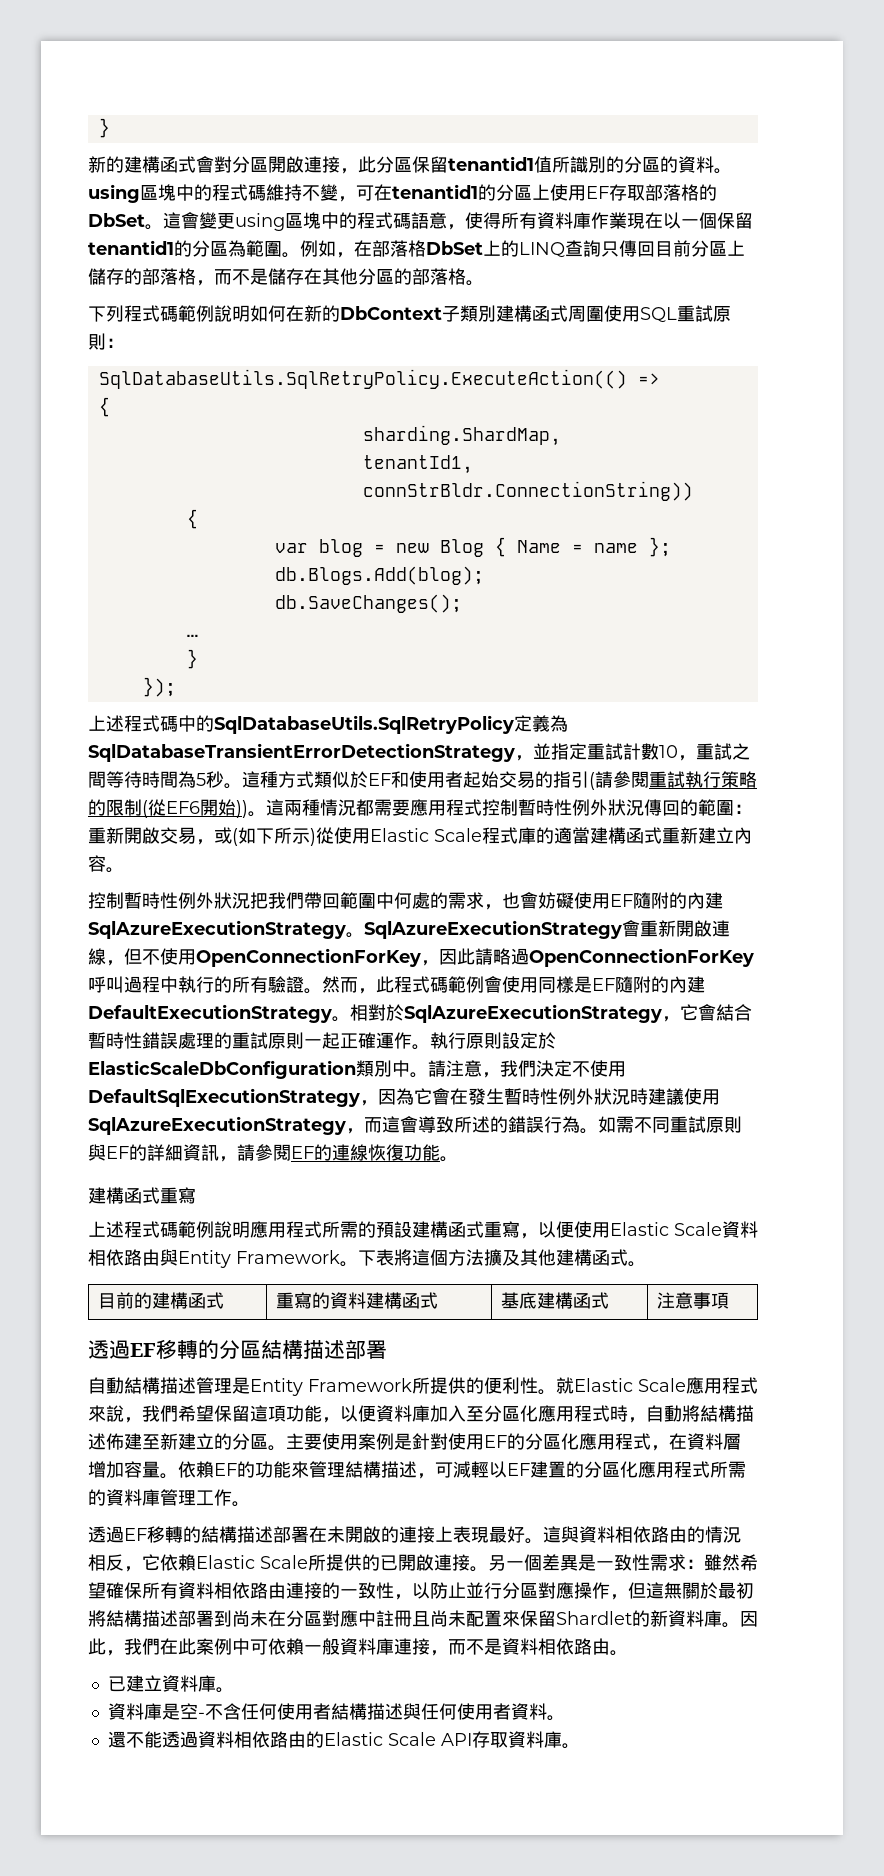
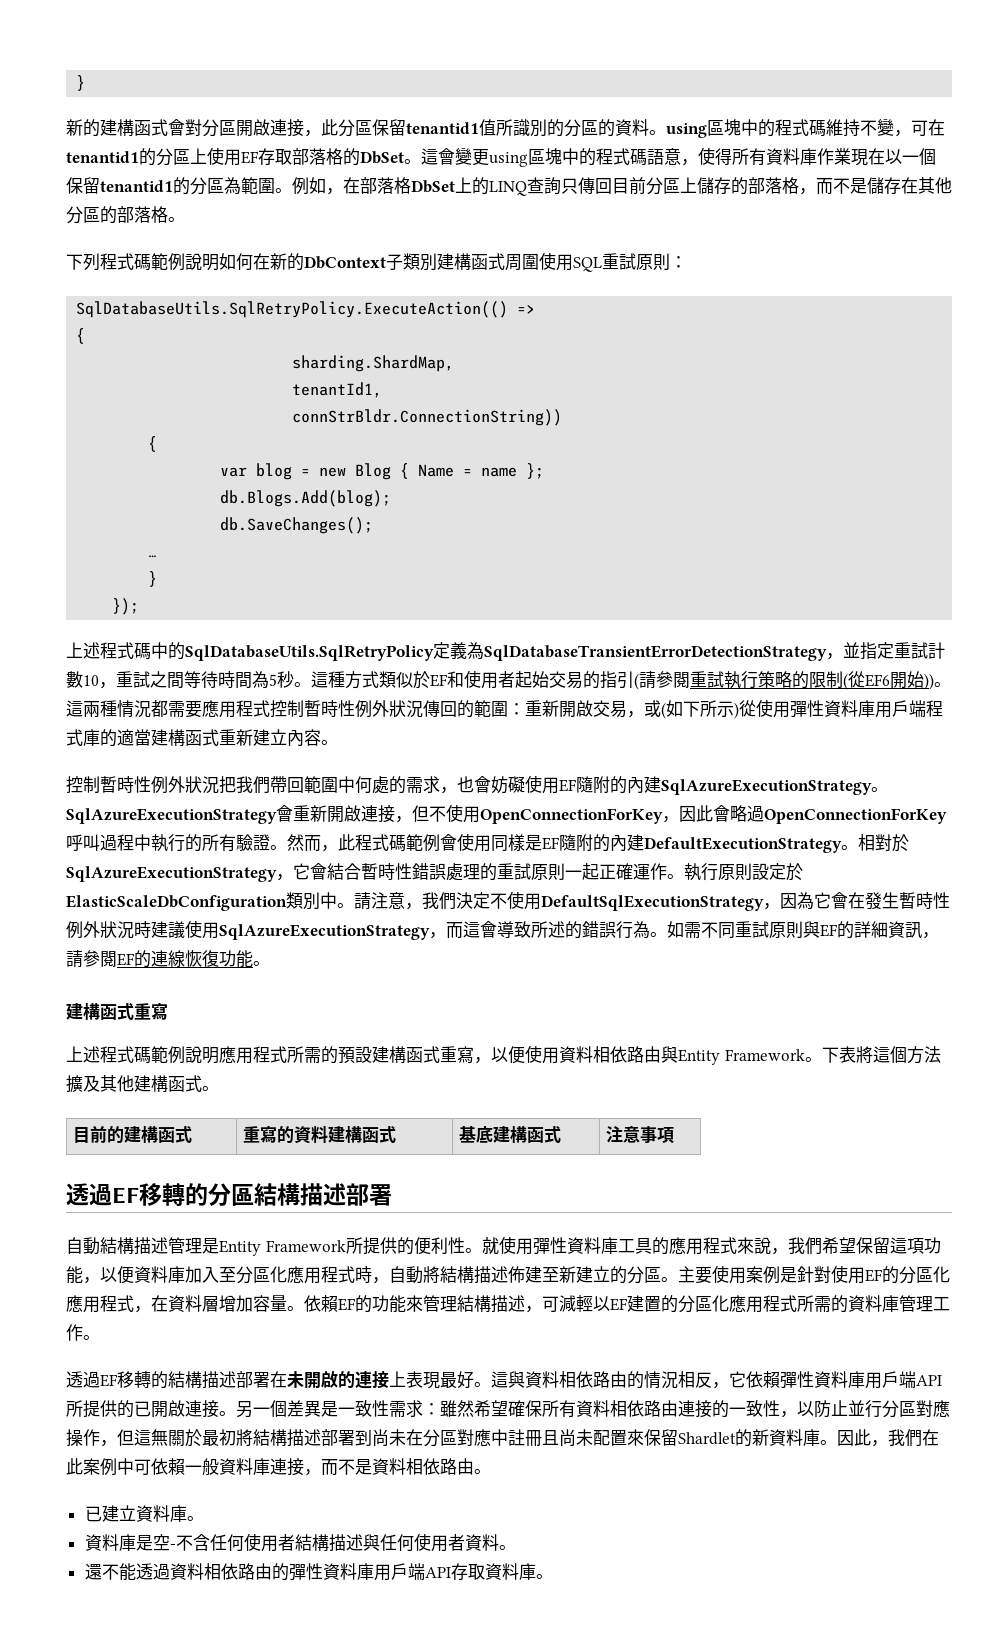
[370,828,482,842] Elastic Scale -> [790,700,926,718] 彈性資料庫用戶端
[88,948,106,965] 線 -> [378,805,395,823] 接
[475,948,493,965] 請 -> [713,805,730,822] 會
[610,1222,722,1236] Elastic Scale -> (559, 1055) none
[574,1378,686,1392] Elastic Scale -> [498,1236,669,1255] 使用彈性資料庫工具的
[196,1555,308,1569] Elastic Scale -> [780,1371,942,1389] 彈性資料庫用戶端API
[323,1732,436,1746] Elastic Scale -> [288,1563,425,1581] 彈性資料庫用戶端

